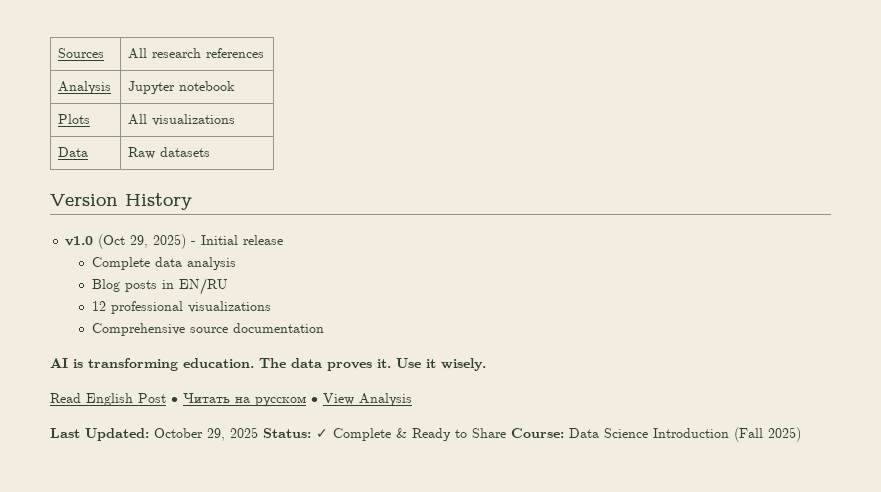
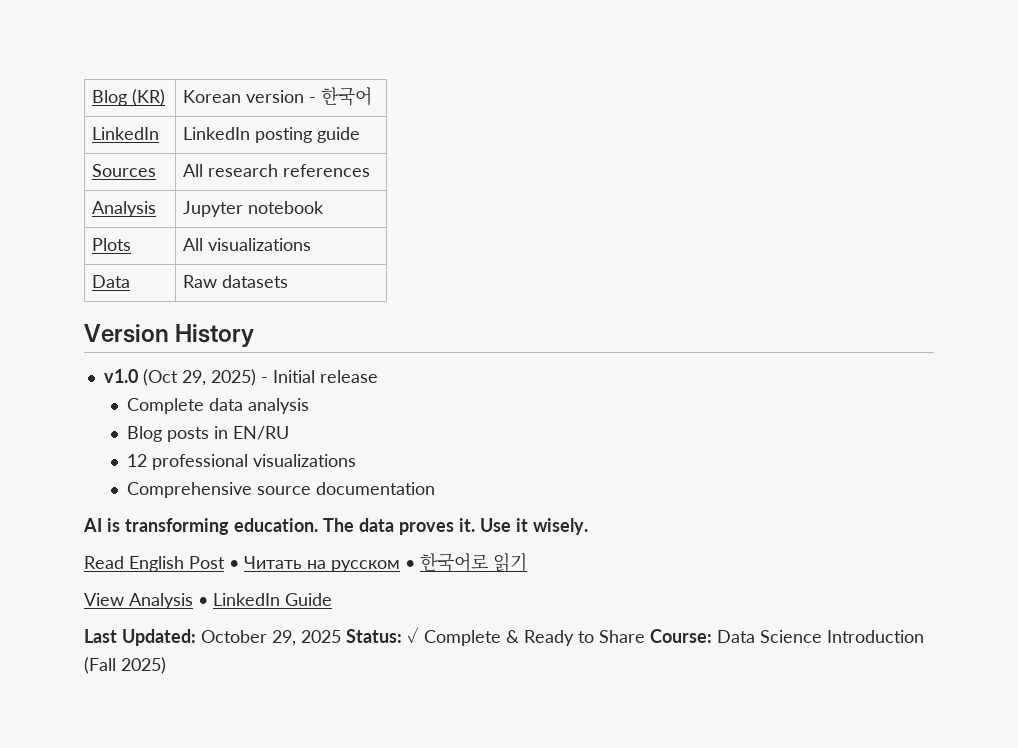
(58, 53) none -> [92,89,166,106] [183,87,373,106] [92,127,160,140] [183,127,361,143] Blog (KR) | Korean version - 한국어 // LinkedIn | LinkedIn posting guide //
(318, 400) none -> [420,553,527,572] 한국어로 읽기 //
(412, 399) none -> [198,593,332,606] • LinkedIn Guide

